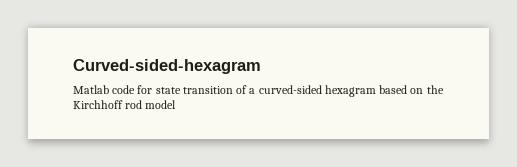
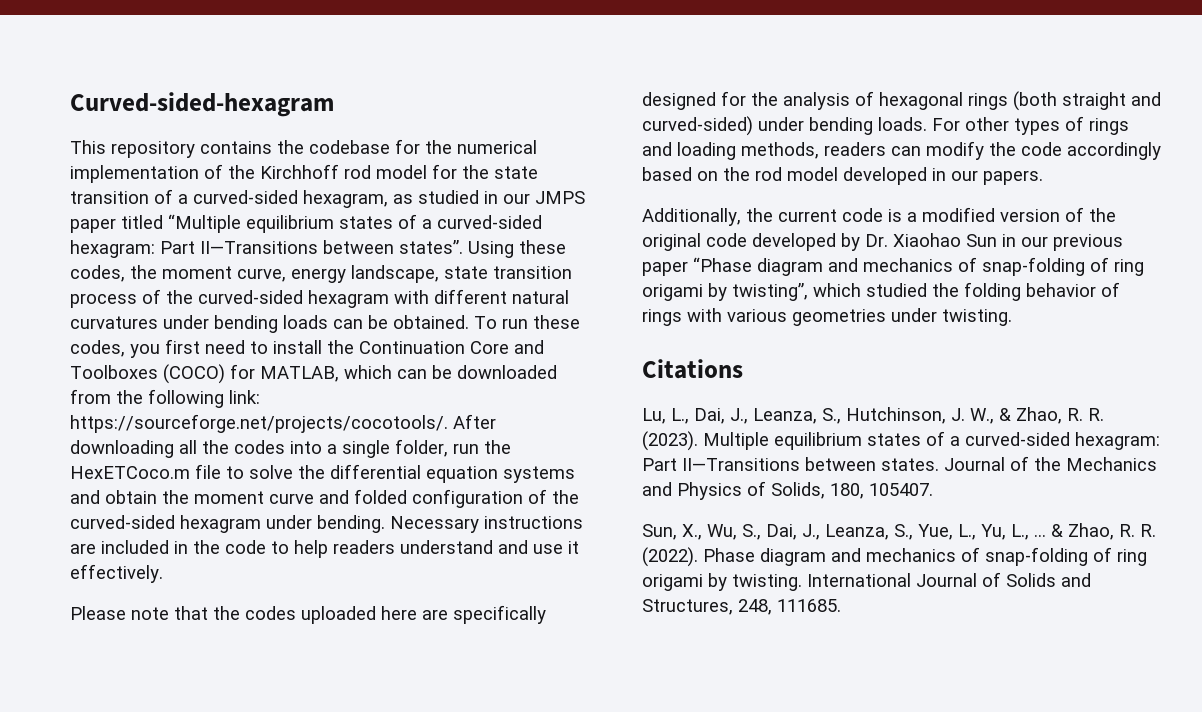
[73,85,153,94] Matlab code for -> [70,139,537,158] [70,164,489,183] This repository contains the codebase for the numerical implementation of the Kirchhoff rod model for the
[324,85,376,97] hexagram -> [303,190,585,208] [70,214,542,233] [70,240,566,258] [70,265,572,283] [70,289,569,308] [70,315,580,333] [70,339,544,358] [70,364,557,384] [70,389,260,408] [70,414,496,433] [70,439,511,458] [70,464,575,483] [70,489,579,508] [70,515,583,533] [70,540,579,558] [70,564,163,583] [70,605,546,624] [642,91,1161,111] [642,116,1129,136] [642,141,1161,160] hexagram, as studied in our JMPS paper titled “Multiple equilibrium states of a curved-sided hexagram: Part II—Transitions between states”. Using these codes, the moment curve, energy landscape, state transition process of the curved-sided hexagram with different natural curvatures under bending loads can be obtained. To run these codes, you first need to install the Continuation Core and Toolboxes (COCO) for MATLAB, which can be downloaded from the following link: https://sourceforge.net/projects/cocotools/. After downloading all the codes into a single folder, run the HexETCoco.m file to solve the differential equation systems and obtain the moment curve and folded configuration of the curved-sided hexagram under bending. Necessary instructions are included in the code to help readers understand and use it effectively. // Please note that the codes uploaded here are specifically designed for the analysis of hexagonal rings (both straight and curved-sided) under bending loads. For other types of rings and loading methods, readers can modify the code accordingly
[73,100,177,109] Kirchhoff rod model -> [755,167,1043,185] [642,207,1116,226] [642,233,1123,251] [642,257,1144,276] [642,282,1120,301] [642,308,1012,326] [642,359,743,379] [642,407,1104,424] [642,431,1160,451] [642,456,1157,471] [642,481,933,500] [642,523,1156,540] [642,547,1147,567] [642,572,1091,591] [642,599,841,615] rod model developed in our papers. // Additionally, the current code is a modified version of the original code developed by Dr. Xiaohao Sun in our previous paper “Phase diagram and mechanics of snap-folding of ring origami by twisting”, which studied the folding behavior of rings with various geometries under twisting. // Citations // Lu, L., Dai, J., Leanza, S., Hutchinson, J. W., & Zhao, R. R. (2023). Multiple equilibrium states of a curved-sided hexagram: Part II—Transitions between states. Journal of the Mechanics and Physics of Solids, 180, 105407. // Sun, X., Wu, S., Dai, J., Leanza, S., Yue, L., Yu, L., ... & Zhao, R. R. (2022). Phase diagram and mechanics of snap-folding of ring origami by twisting. International Journal of Solids and Structures, 248, 111685.

